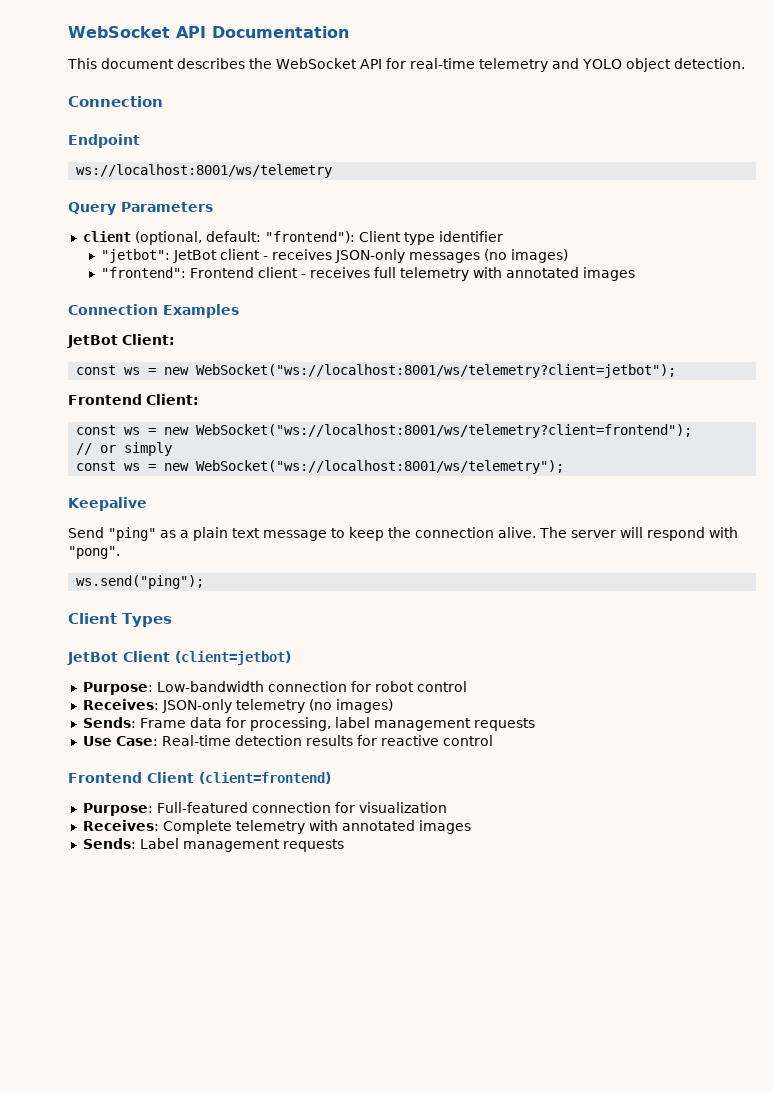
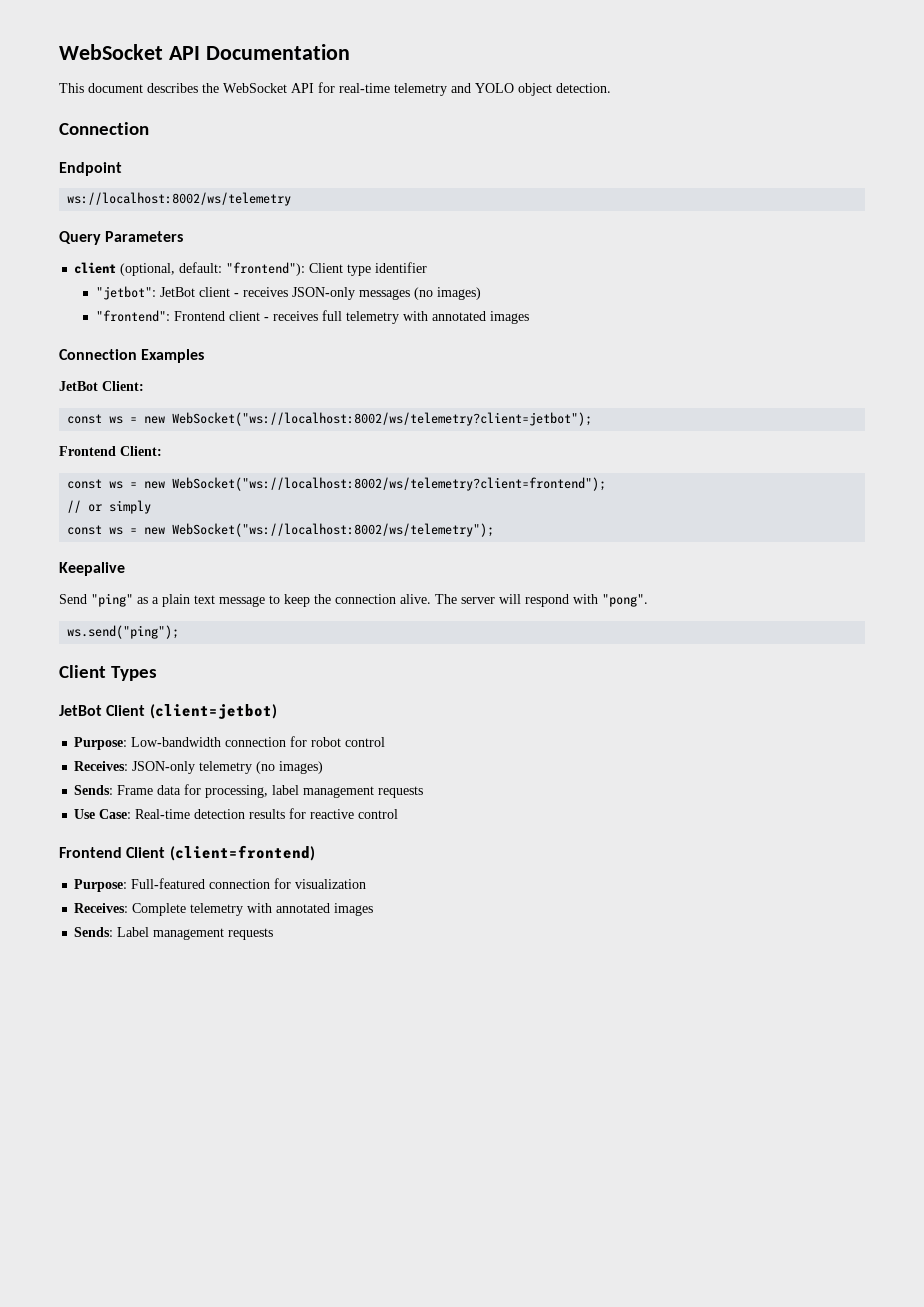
[76,164,333,178] ws://localhost:8001/ws/telemetry -> [67,192,292,206] ws://localhost:8002/ws/telemetry
[196,364,677,378] WebSocket("ws://localhost:8001/ws/telemetry?client=jetbot"); -> [172,412,593,426] WebSocket("ws://localhost:8002/ws/telemetry?client=jetbot");
[196,424,693,438] WebSocket("ws://localhost:8001/ws/telemetry?client=frontend"); -> [172,477,607,491] WebSocket("ws://localhost:8002/ws/telemetry?client=frontend");
[196,460,565,474] WebSocket("ws://localhost:8001/ws/telemetry"); -> [172,523,495,537] WebSocket("ws://localhost:8002/ws/telemetry");

